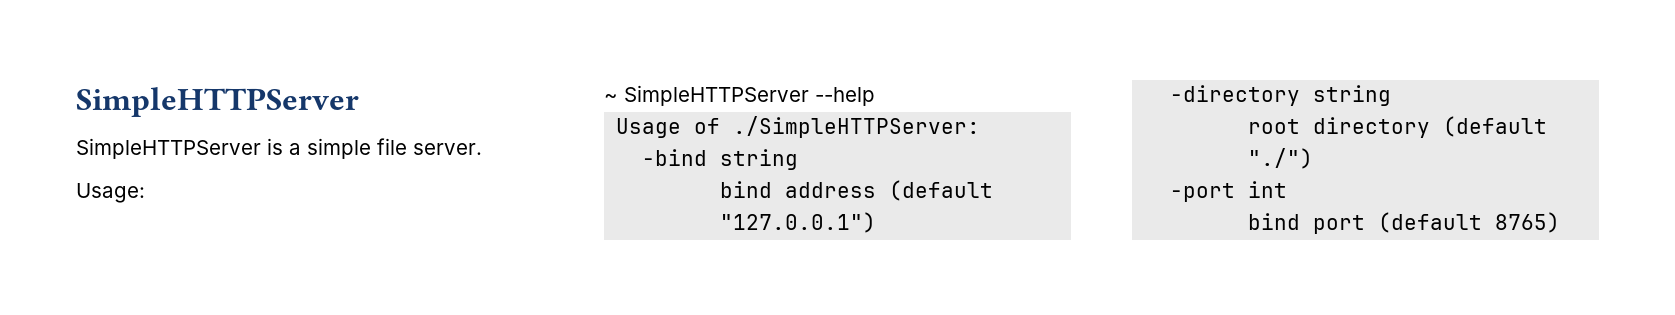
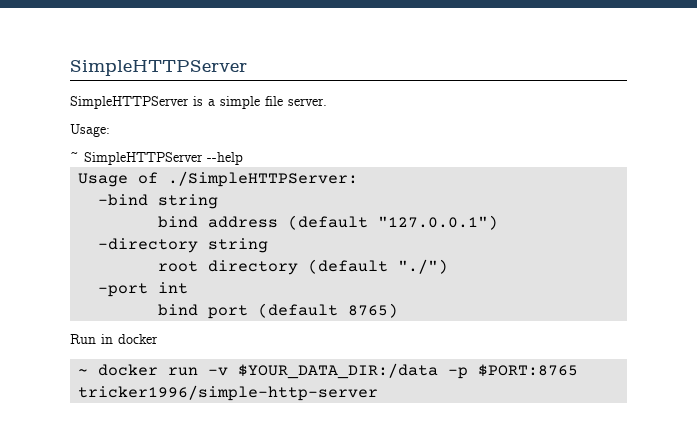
(1561, 222) none -> [70,334,158,344] [78,363,579,379] [78,385,379,401] // Run in docker // ~ docker run -v $YOUR_DATA_DIR:/data -p $PORT:8765 tricker1996/simple-http-server

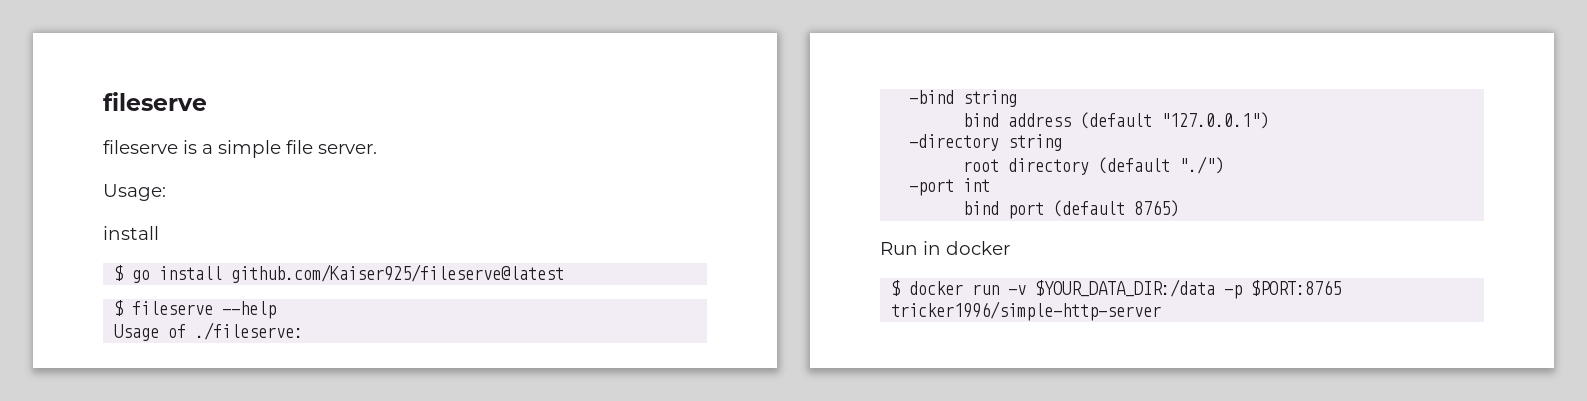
[70,60,247,76] [70,96,189,109] SimpleHTTPServer // SimpleHTTPServer -> [103,92,207,111] [103,140,178,154] fileserve // fileserve
[70,151,203,165] ~ SimpleHTTPServer -> [103,226,159,240] [114,264,565,283] [114,300,214,316] install // $ go install github.com/Kaiser925/fileserve@latest // $ fileserve
[168,171,359,187] ./SimpleHTTPServer: -> [195,322,304,340] ./fileserve:
[78,369,89,375] ~ -> [891,280,901,296] $

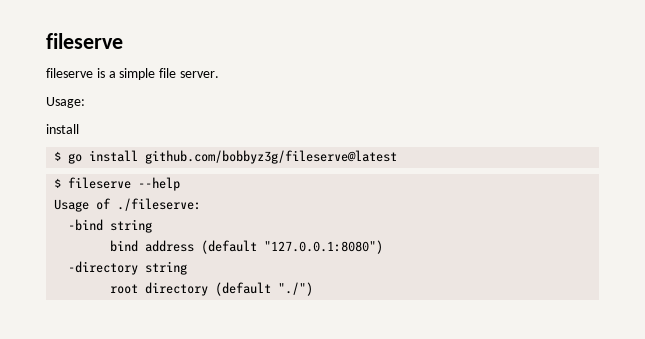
[231,264,565,283] github.com/Kaiser925/fileserve@latest -> [145,150,398,164] github.com/bobbyz3g/fileserve@latest
[1161,112,1270,129] "127.0.0.1") -> [264,240,384,254] "127.0.0.1:8080")
[909,178,991,196] [963,200,1180,219] [880,241,1010,255] [891,279,1342,299] [891,301,1162,321] // -port int // bind port (default 8765) // Run in docker // $ docker run -v $YOUR_DATA_DIR:/data -p $PORT:8765 tricker1996/simple-http-server -> (314, 289) none

